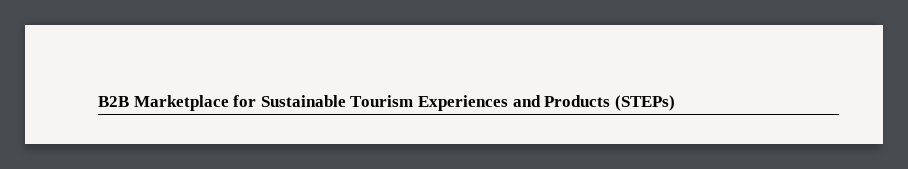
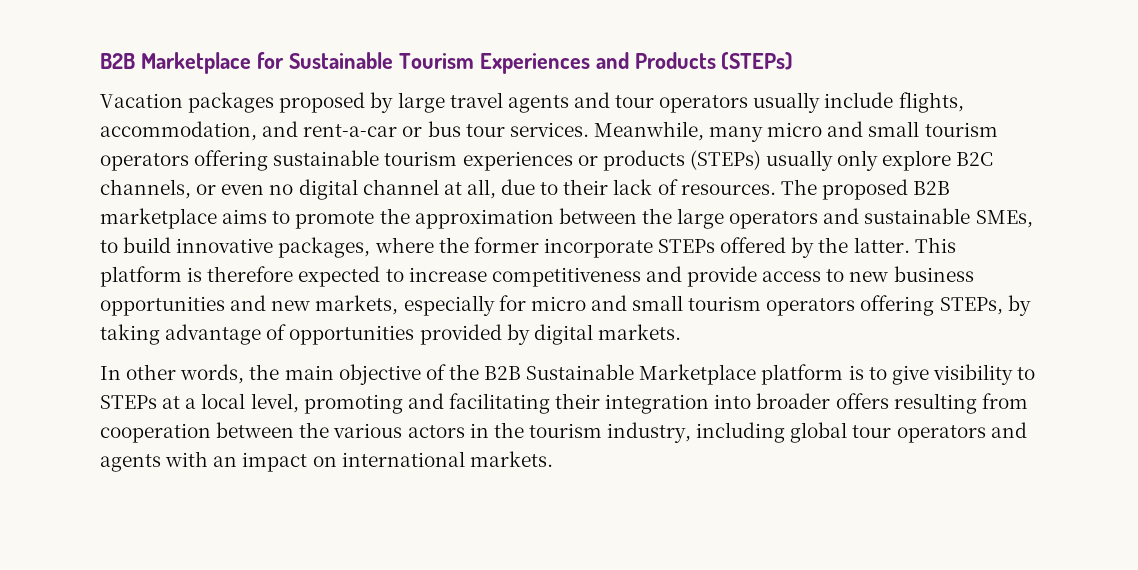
(675, 103) none -> [100,92,964,113] [100,121,998,142] [100,150,994,171] [100,179,951,200] [100,208,1033,229] [100,237,956,258] [100,266,974,287] [100,295,1031,316] [100,324,681,345] [100,364,1036,385] [100,393,1028,414] [100,422,1027,443] [100,451,553,472] // Vacation packages proposed by large travel agents and tour operators usually include flights, accommodation, and rent-a-car or bus tour services. Meanwhile, many micro and small tourism operators offering sustainable tourism experiences or products (STEPs) usually only explore B2C channels, or even no digital channel at all, due to their lack of resources. The proposed B2B marketplace aims to promote the approximation between the large operators and sustainable SMEs, to build innovative packages, where the former incorporate STEPs offered by the latter. This platform is therefore expected to increase competitiveness and provide access to new business opportunities and new markets, especially for micro and small tourism operators offering STEPs, by taking advantage of opportunities provided by digital markets. // In other words, the main objective of the B2B Sustainable Marketplace platform is to give visibility to STEPs at a local level, promoting and facilitating their integration into broader offers resulting from cooperation between the various actors in the tourism industry, including global tour operators and agents with an impact on international markets.

